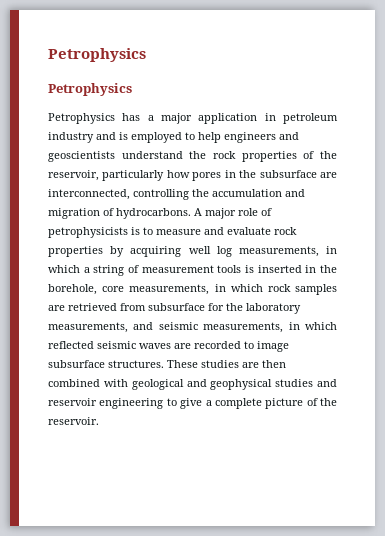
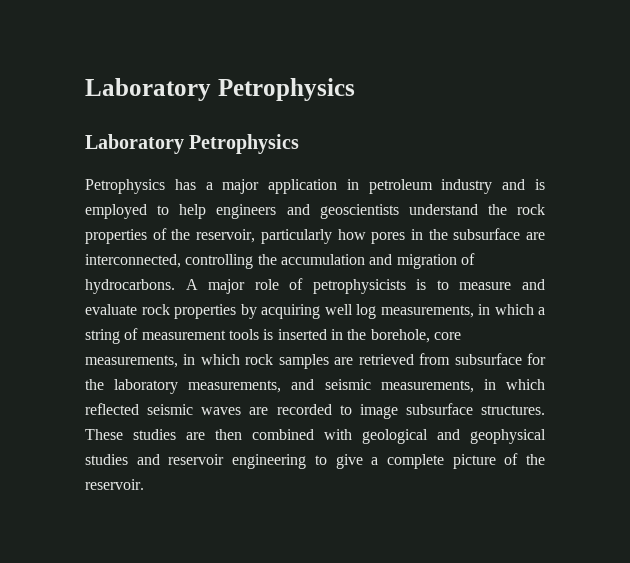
[48,48,146,62] Petrophysics // -> [85,78,355,101] [85,134,184,154] Laboratory Petrophysics // Laboratory

